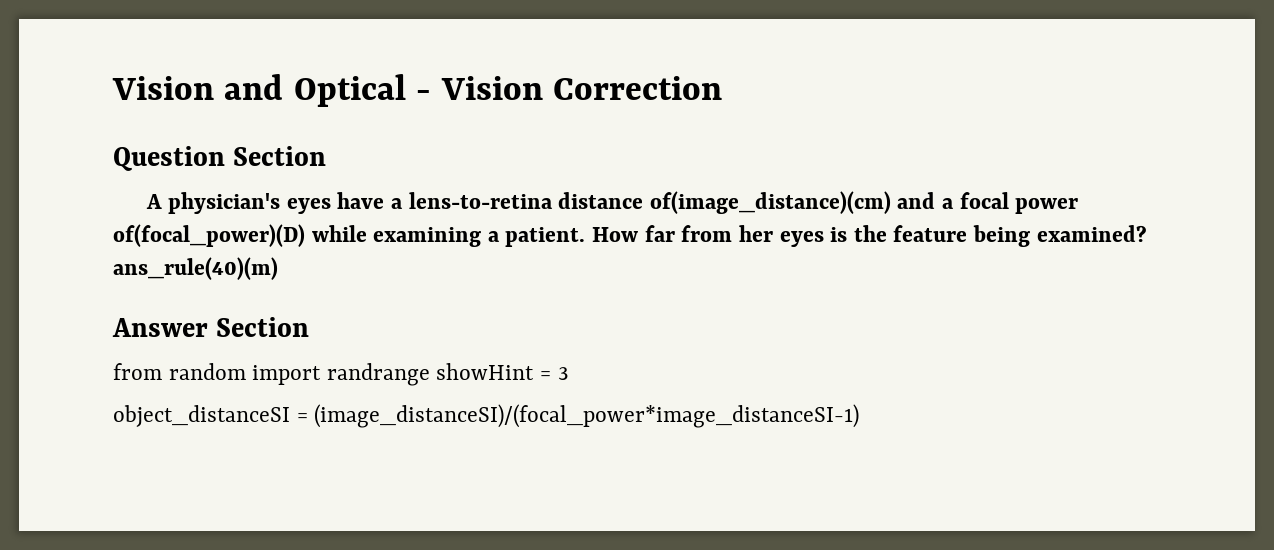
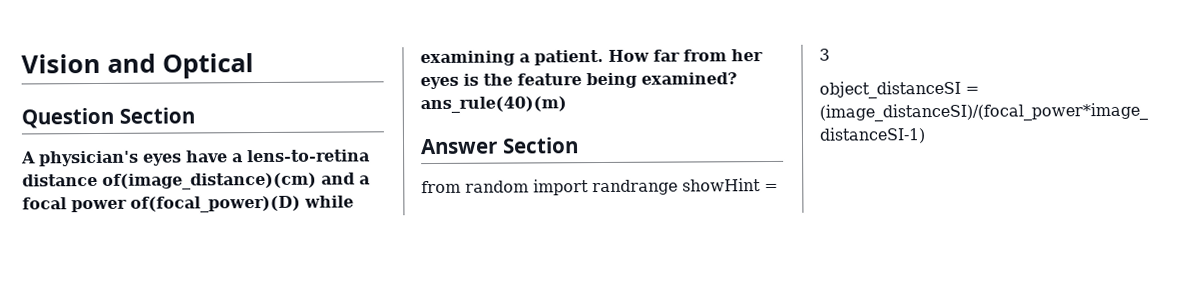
[416,76,722,100] - Vision Correction -> (254, 66) none

